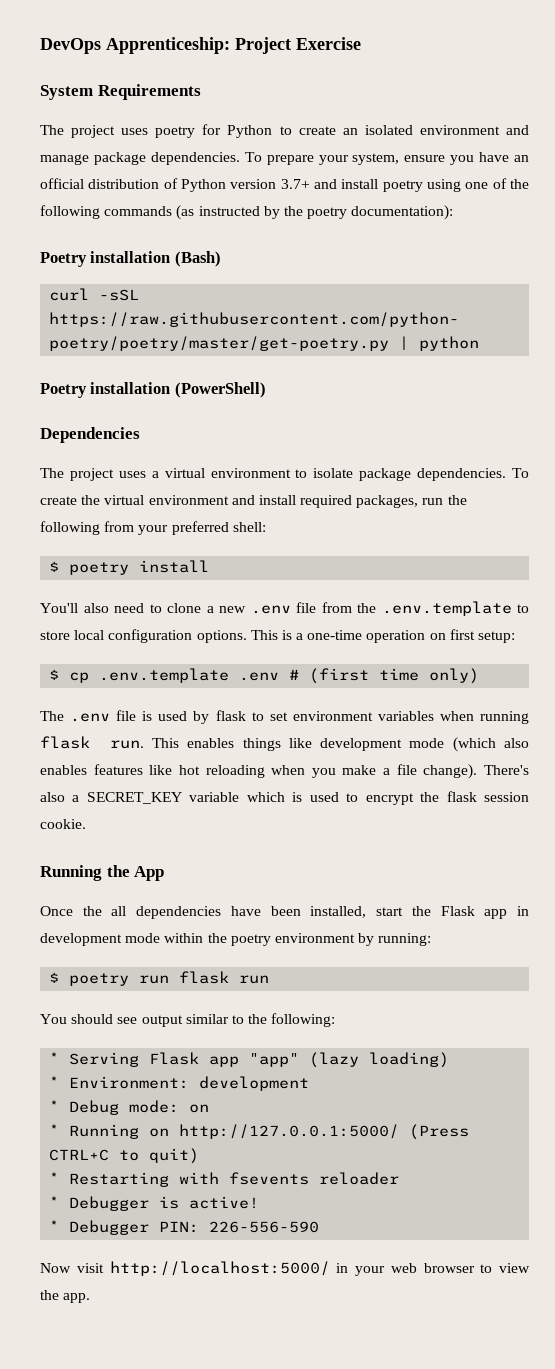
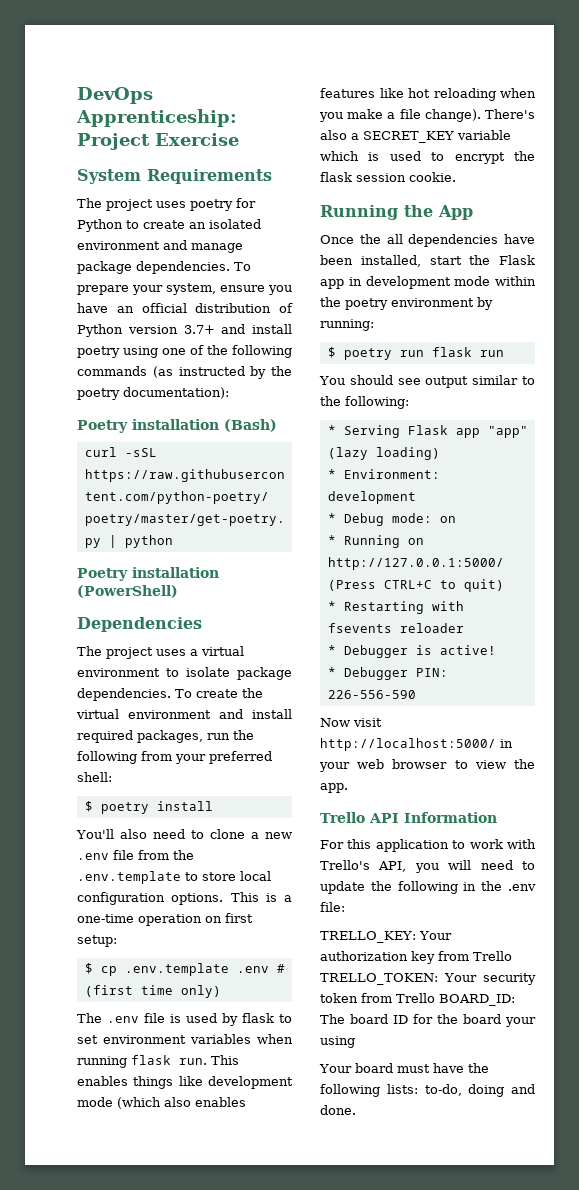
(91, 1298) none -> [320,812,497,823] [320,839,536,852] [320,860,535,873] [320,881,536,894] [320,902,345,912] [320,931,452,943] [320,951,512,964] [320,973,536,985] [320,993,515,1006] [320,1014,536,1027] [320,1036,355,1048] [319,1063,489,1073] [320,1084,535,1097] [320,1105,356,1115] // Trello API Information // For this application to work with Trello's API, you will need to update the following in the .env file: // TRELLO_KEY: Your authorization key from Trello TRELLO_TOKEN: Your security token from Trello BOARD_ID: The board ID for the board your using // Your board must have the following lists: to-do, doing and done.

